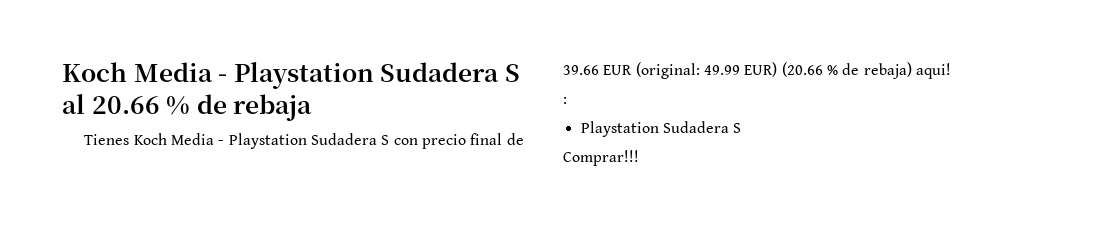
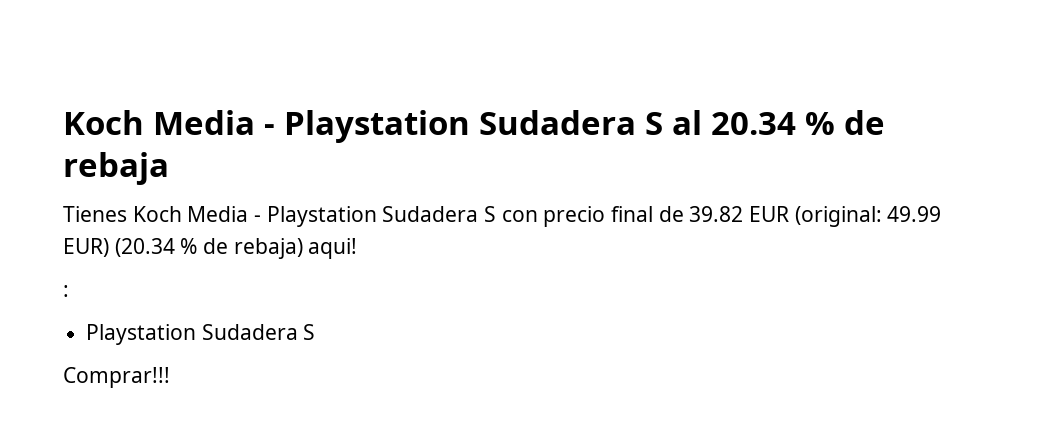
[91,96,160,114] 20.66 -> [711,112,796,135] 20.34
[563,65,599,75] 39.66 -> [689,206,744,222] 39.82
[781,62,823,77] (20.66 -> [114,238,175,257] (20.34

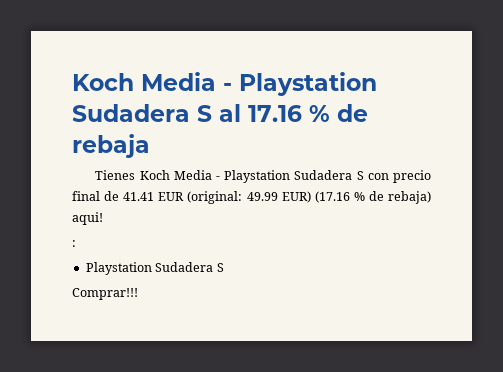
[711,112,796,135] 20.34 -> [248,105,302,122] 17.16
[689,206,744,222] 39.82 -> [123,192,155,201] 41.41
[114,238,175,257] (20.34 -> [314,191,350,203] (17.16

